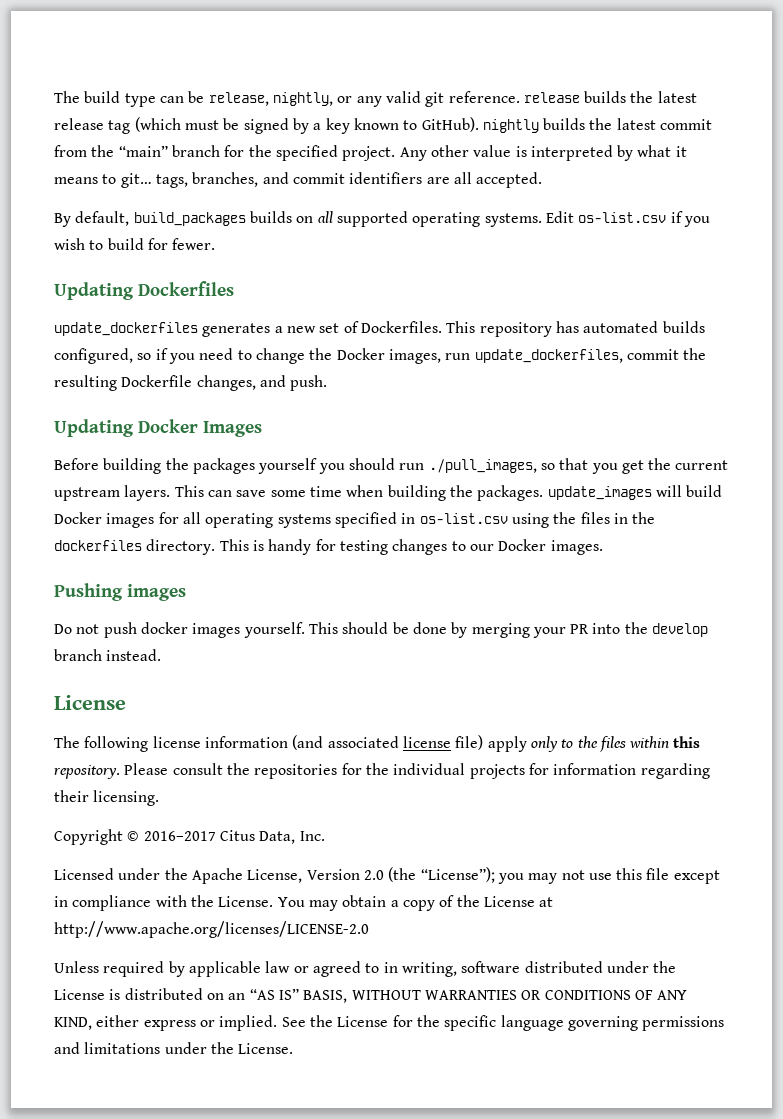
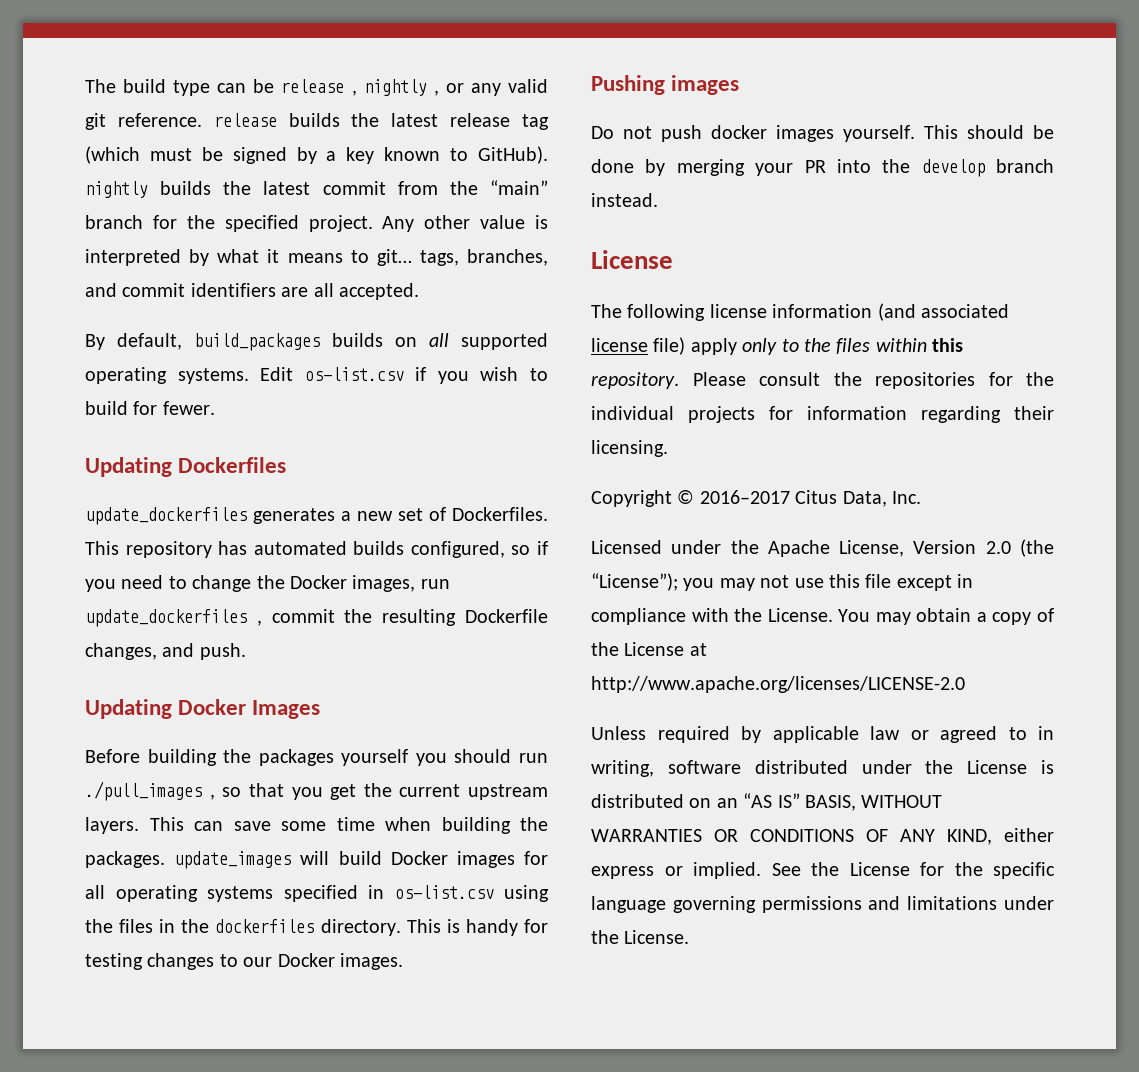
[208,92,333,106] release, nightly, -> [281,79,439,96] release , nightly ,
[474,349,623,363] update_dockerfiles, -> [85,609,262,627] update_dockerfiles ,
[428,459,537,473] ./pull_images, -> [85,781,215,801] ./pull_images ,

